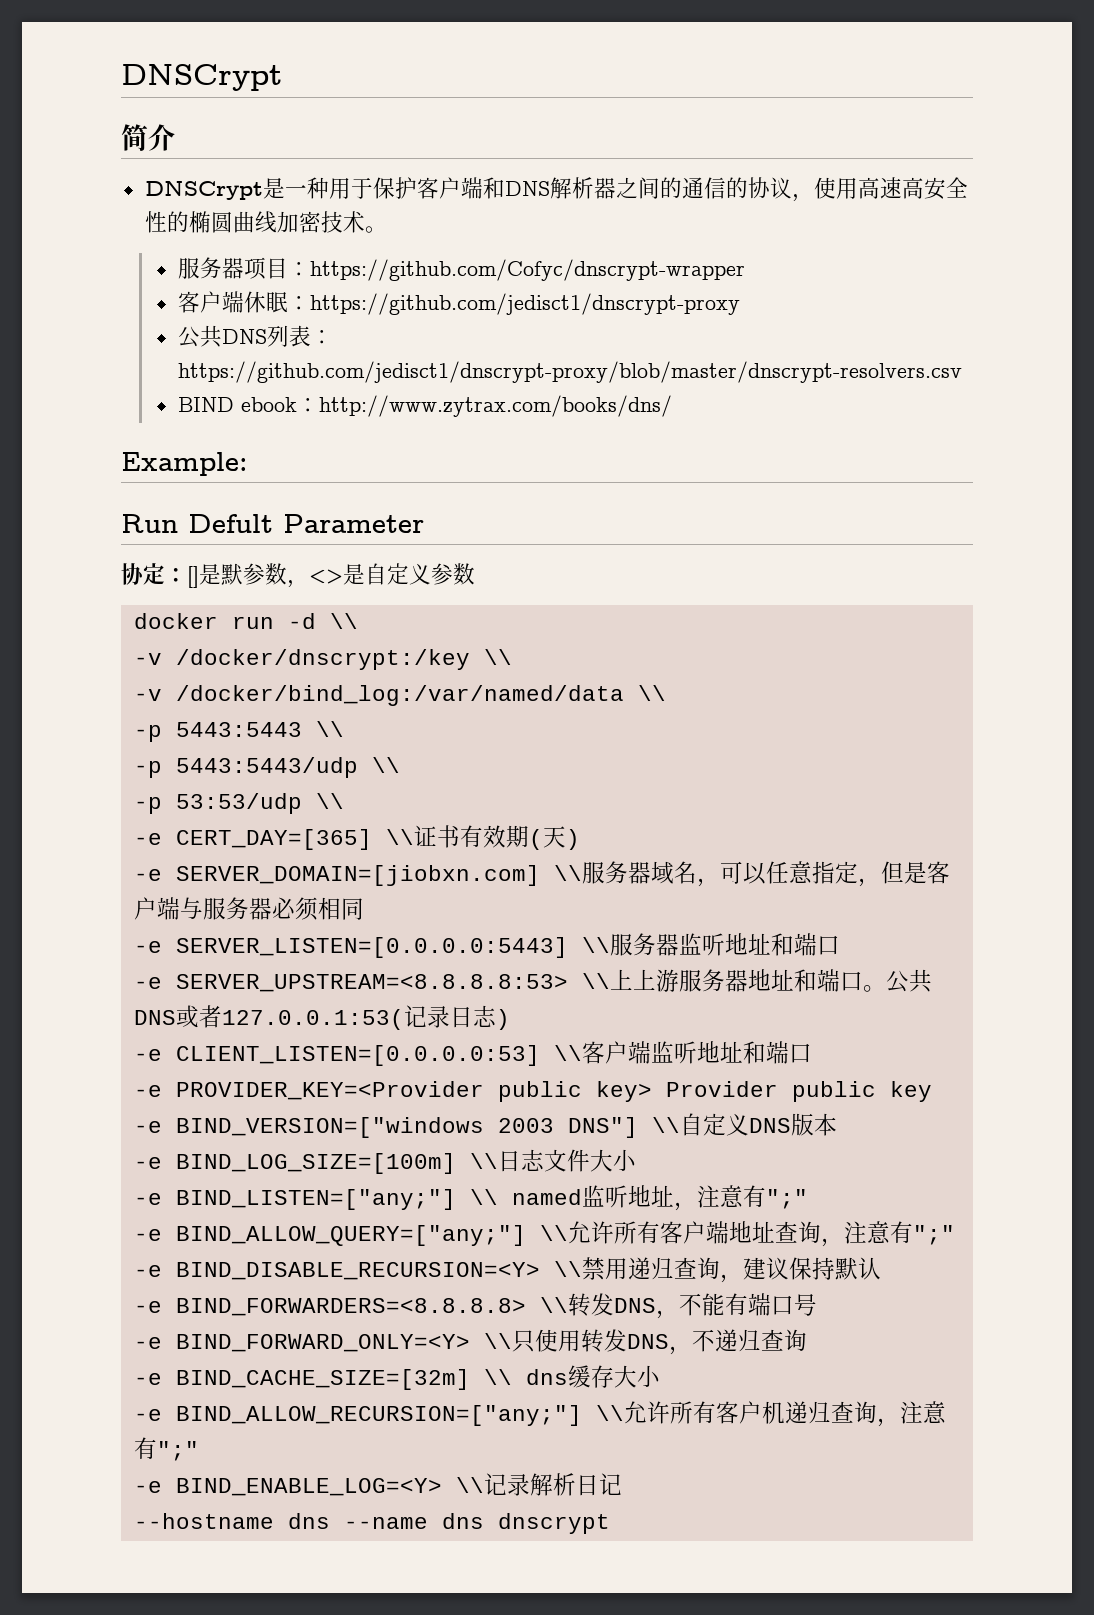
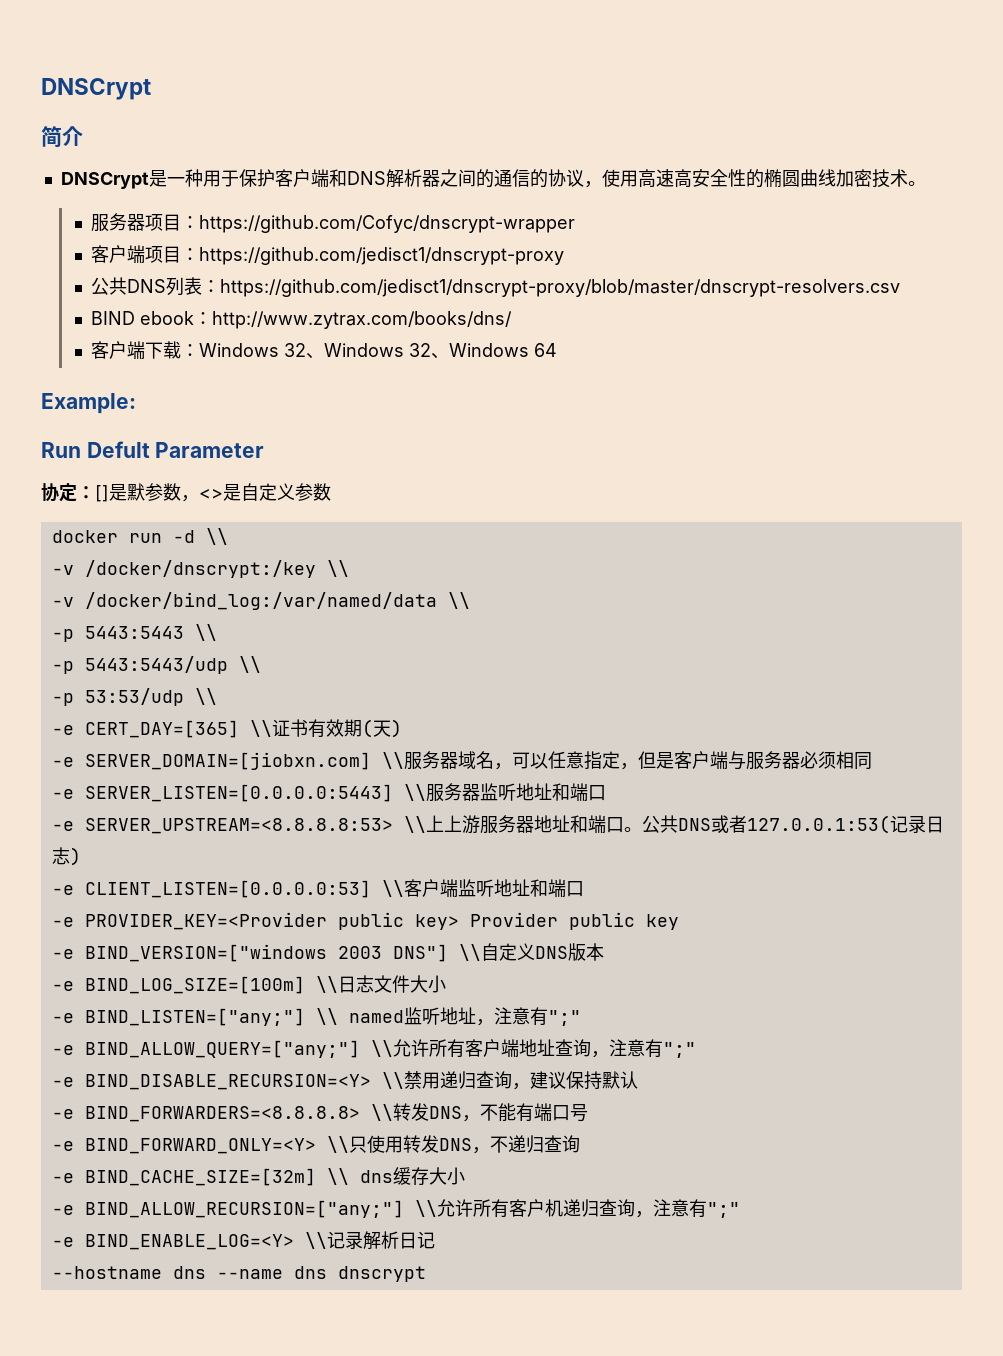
[243,291,288,313] 休眠 -> [145,246,182,263] 项目
(672, 406) none -> [91,341,558,359] // 客户端下载：Windows 32、Windows 32、Windows 64

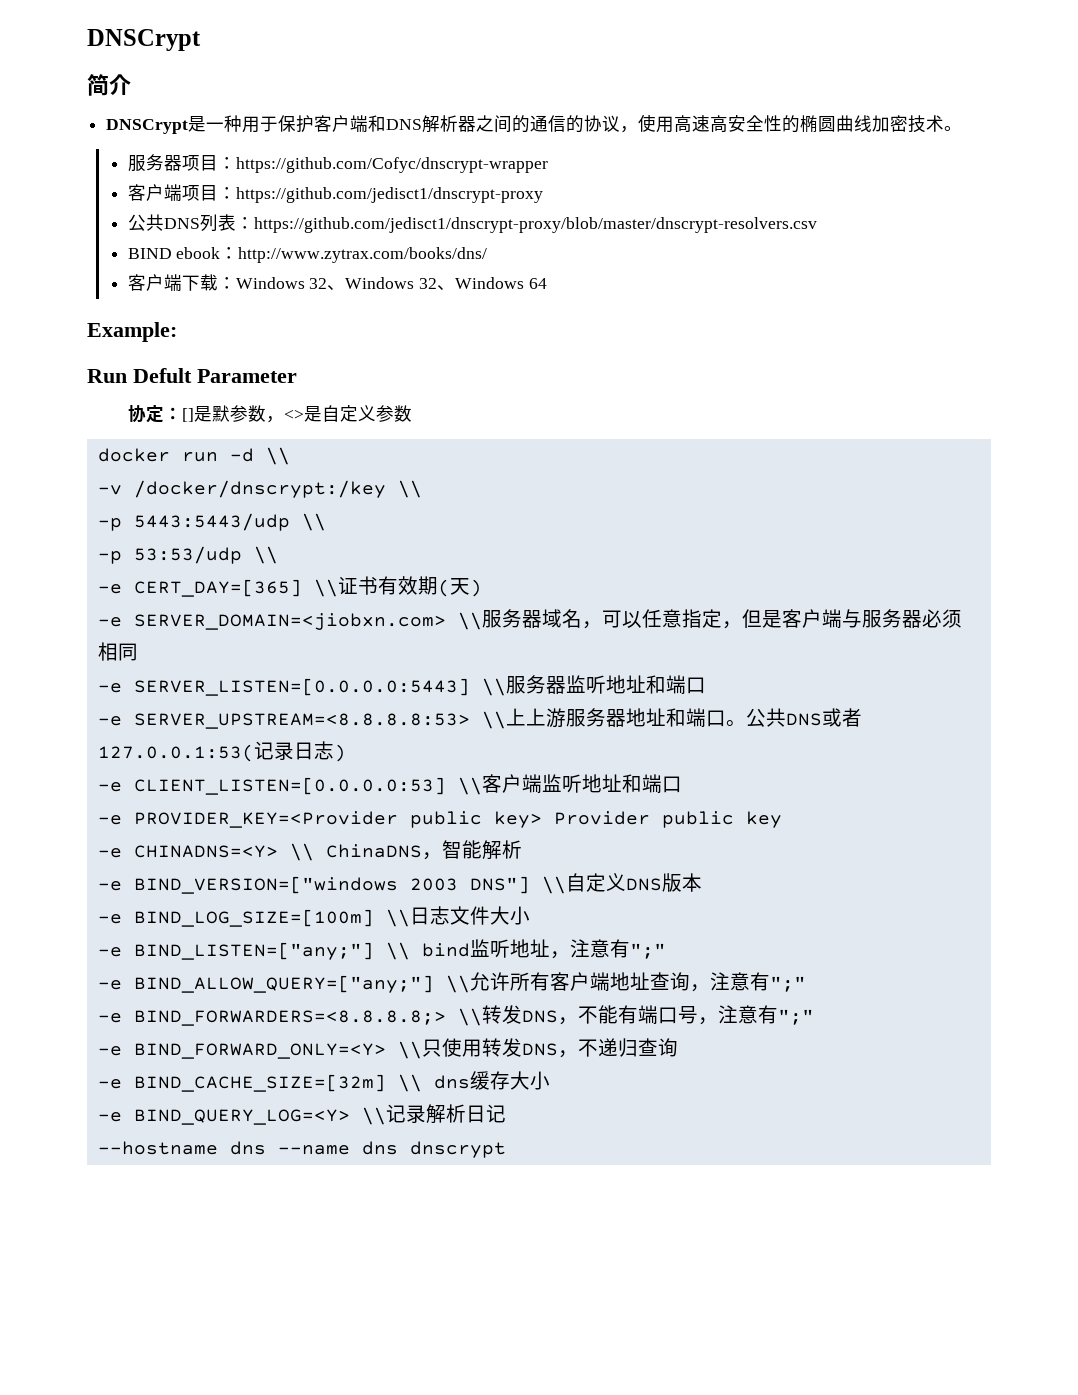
[51,592,470,610] [51,624,217,642] // -v /docker/bind_log:/var/named/data \\ // -p 5443:5443 \\ -> (422, 489) none
[84,752,371,770] SERVER_DOMAIN=[jiobxn.com] -> [133,613,446,630] SERVER_DOMAIN=<jiobxn.com>
(679, 922) none -> [97,840,522,861] // -e CHINADNS=<Y> \\ ChinaDNS，智能解析
[348,1010,404,1023] named -> [421,943,470,957] bind
[84,1071,638,1090] [51,1106,360,1122] BIND_DISABLE_RECURSION=<Y> \\禁用递归查询，建议保持默认 // -e BIND_FORWARDERS=<8.8.8.8> -> [133,1010,446,1026] BIND_FORWARDERS=<8.8.8.8;>
(588, 1113) none -> [697,1005,814,1025] ，注意有";"
[84,1199,740,1218] [51,1234,294,1250] BIND_ALLOW_RECURSION=["any;"] \\允许所有客户机递归查询，注意有";" // -e BIND_ENABLE_LOG=<Y> -> [133,1109,350,1125] BIND_QUERY_LOG=<Y>

